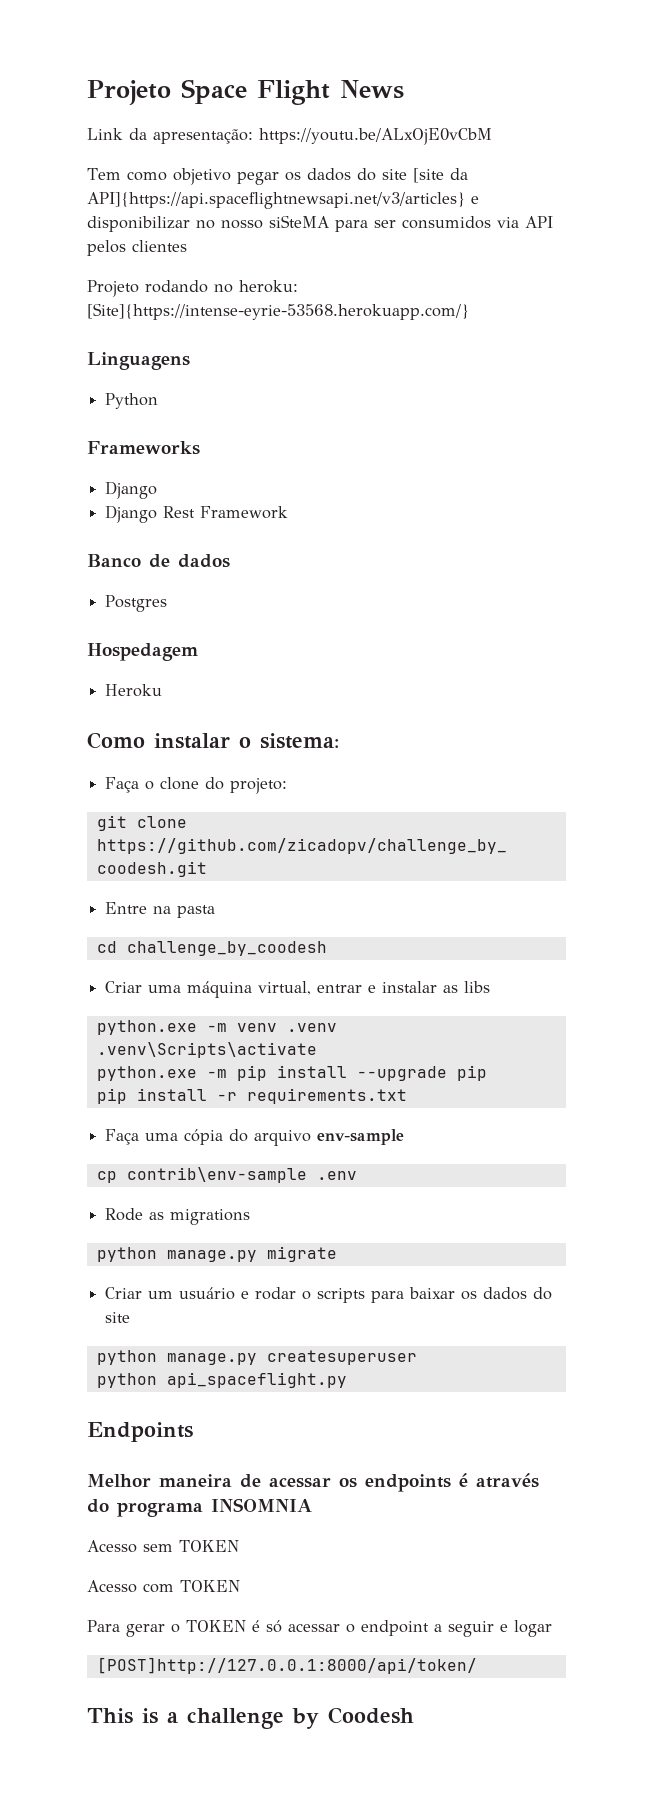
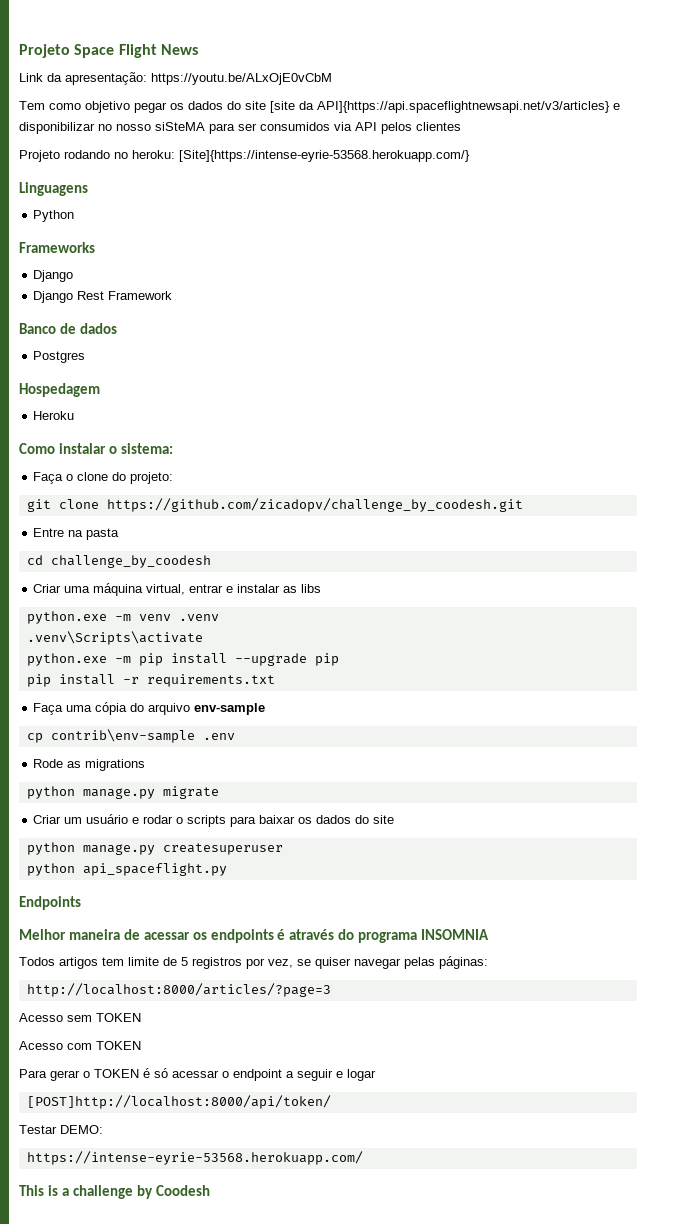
(312, 1505) none -> [19,956,488,969] [26,983,331,997] // Todos artigos tem limite de 5 registros por vez, se quiser navegar pelas páginas: // http://localhost:8000/articles/?page=3
[96,1657,477,1674] [POST]http://127.0.0.1:8000/api/token/ -> [26,1095,331,1109] [19,1125,103,1134] [26,1151,363,1165] [POST]http://localhost:8000/api/token/ // Testar DEMO: // https://intense-eyrie-53568.herokuapp.com/

